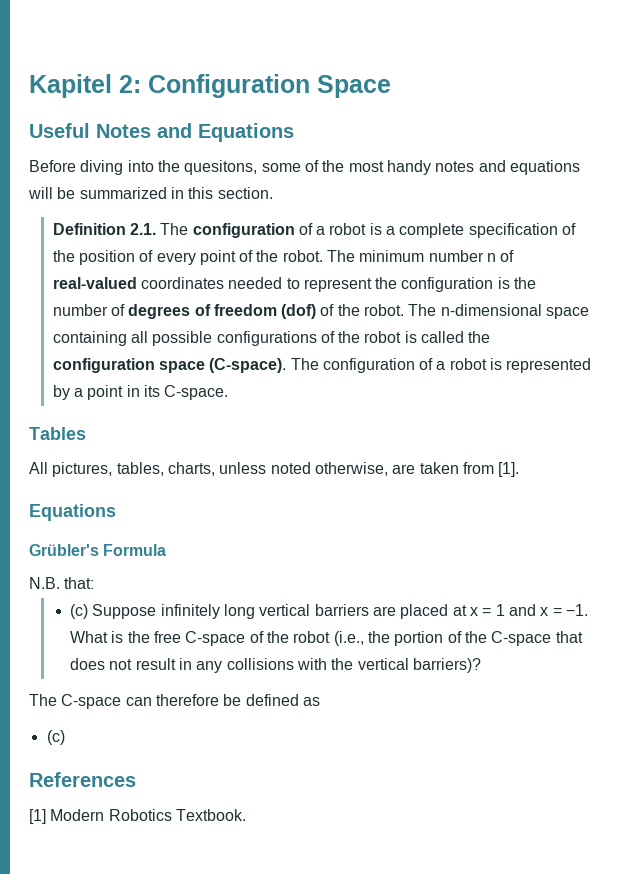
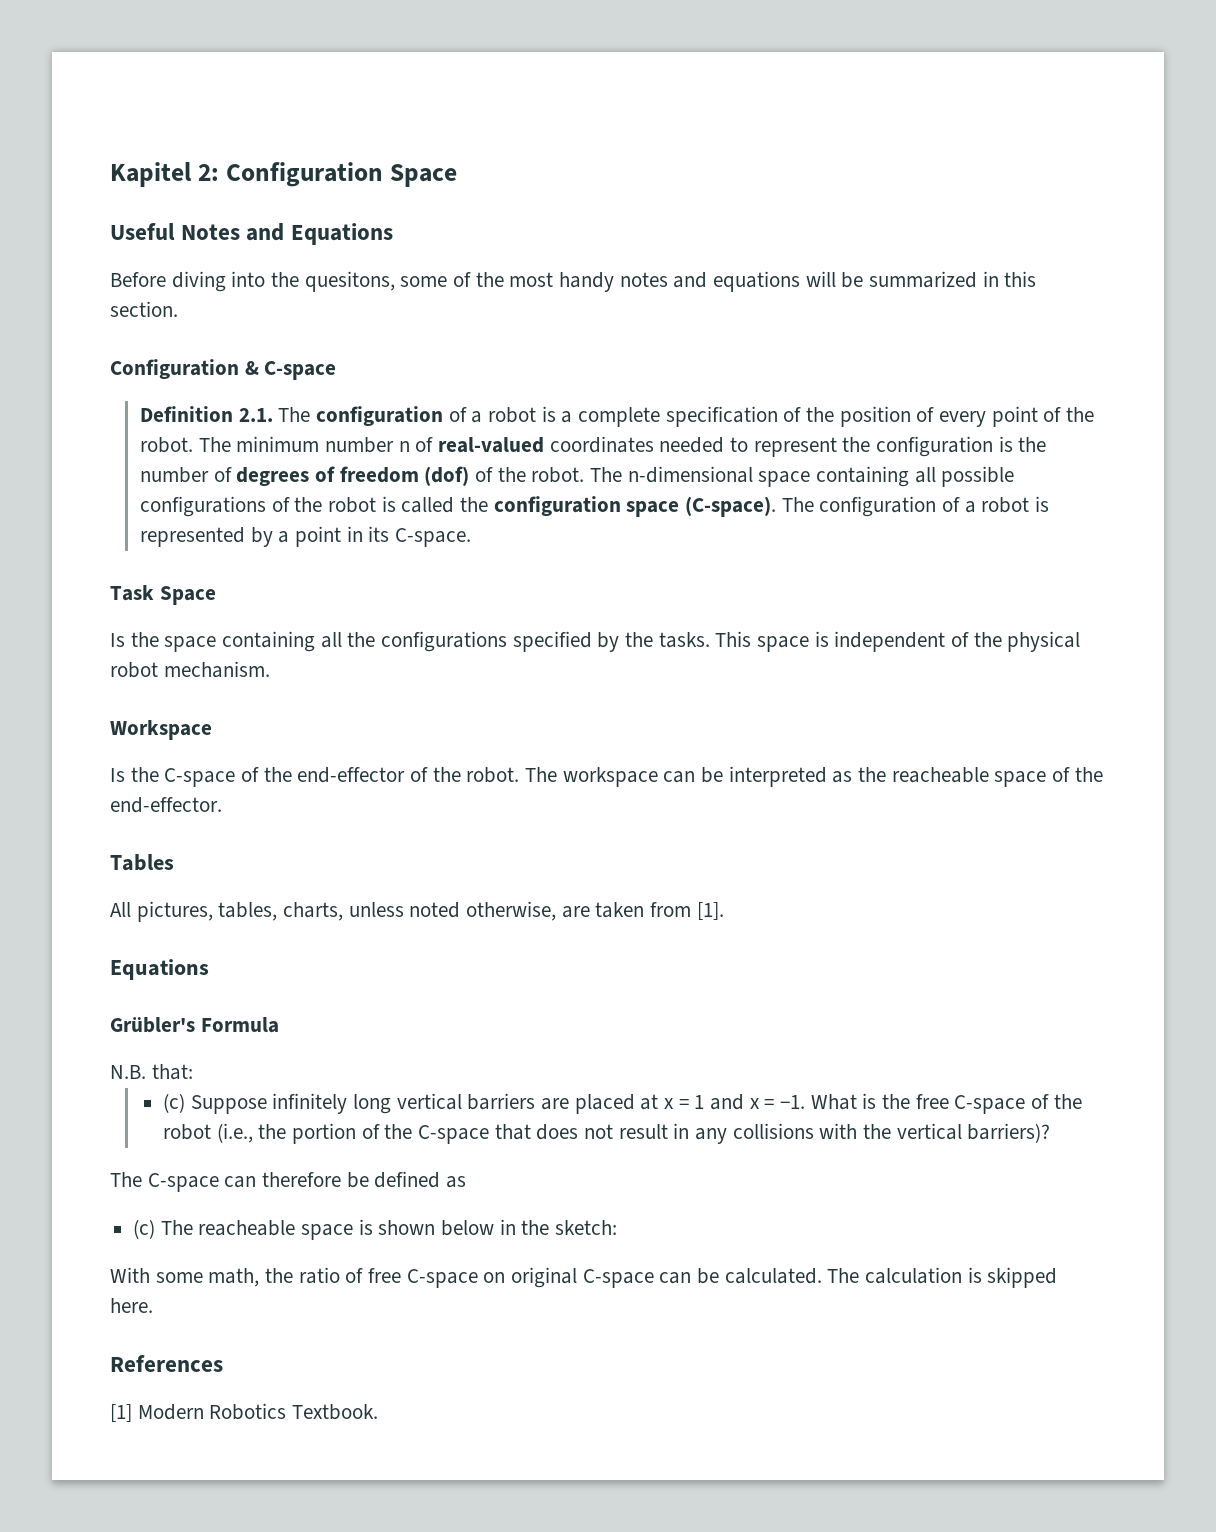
(273, 193) none -> [110,359,337,380] // Configuration & C-space
(229, 392) none -> [110,585,216,605] [110,631,1081,652] [110,661,270,678] [110,720,212,740] [110,766,1103,787] [110,797,222,813] // Task Space // Is the space containing all the configurations specified by the tasks. This space is independent of the physical robot mechanism. // Workspace // Is the C-space of the end-effector of the robot. The workspace can be interpreted as the reacheable space of the end-effector.
(65, 737) none -> [160,1219,618,1240] [110,1267,1058,1288] [110,1298,153,1313] The reacheable space is shown below in the sketch: // With some math, the ratio of free C-space on original C-space can be calculated. The calculation is skipped here.

